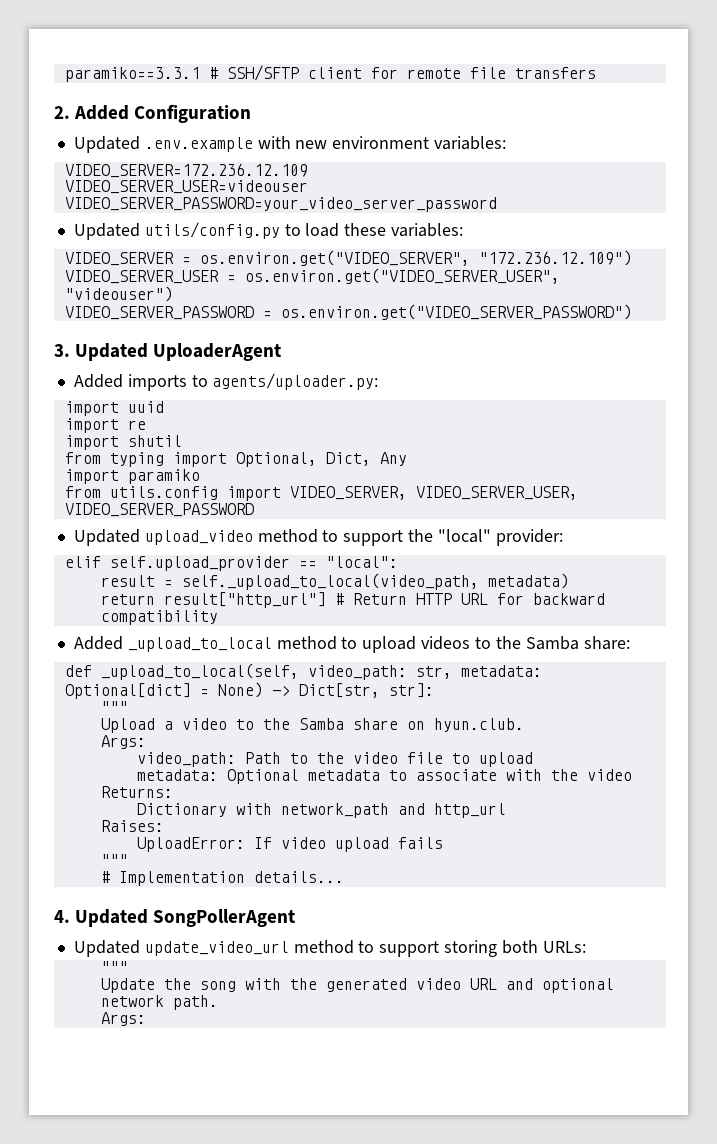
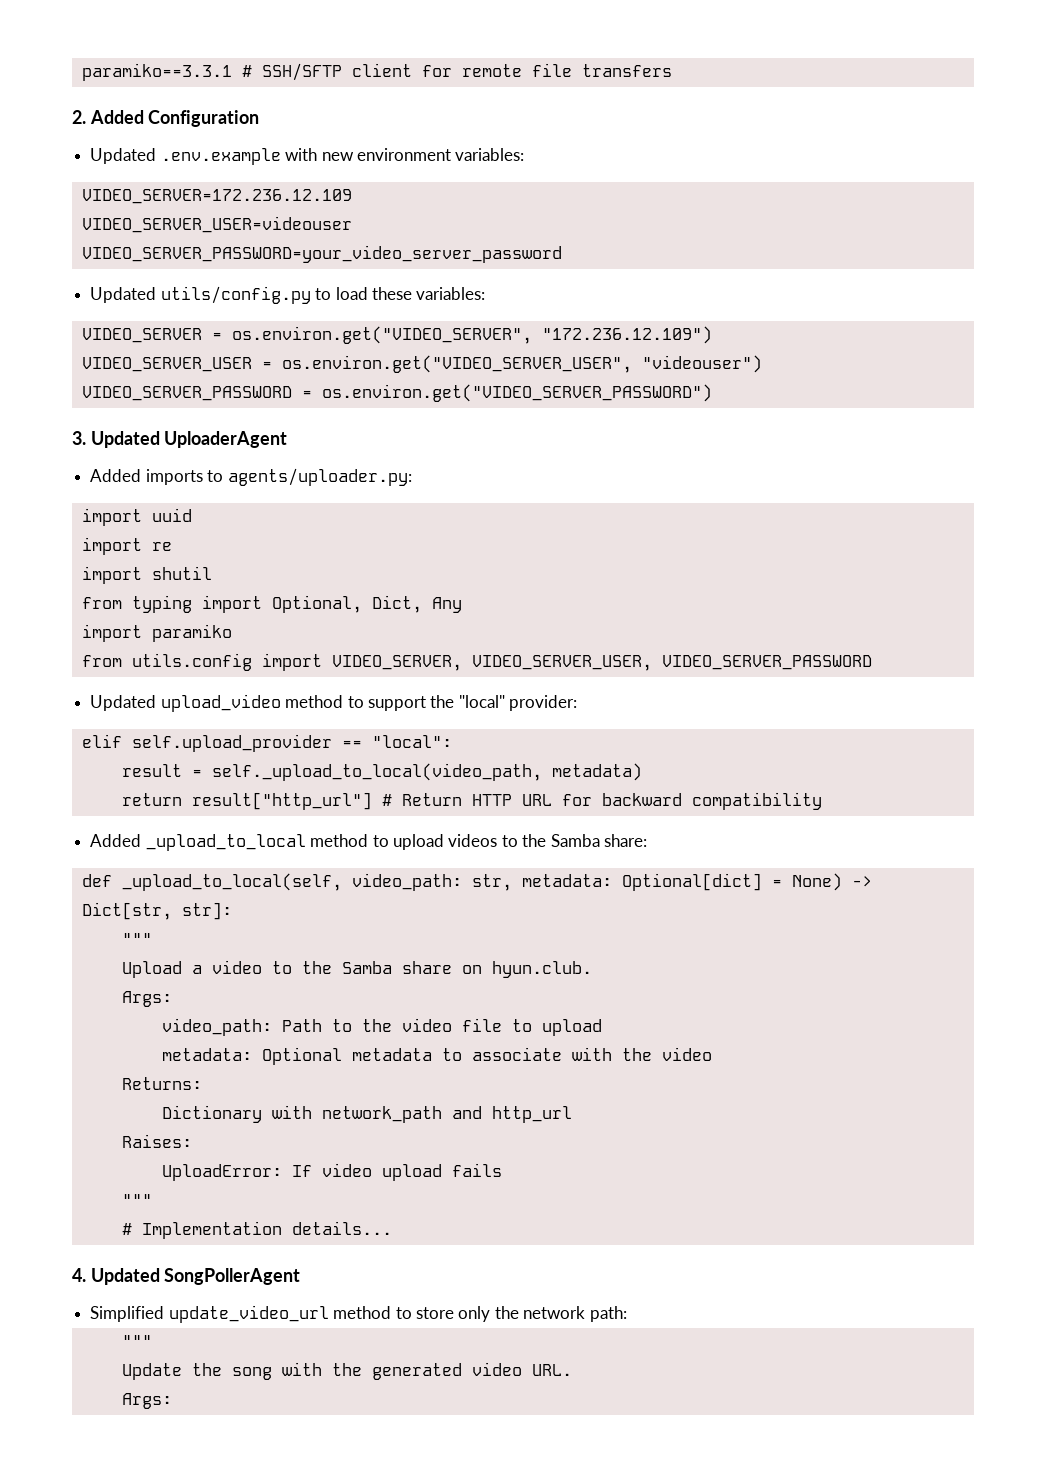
[73,940,140,957] Updated -> [90,1306,165,1322] Simplified
[379,940,586,957] support storing both URLs: -> [415,1306,627,1322] store only the network path:
[469,978,614,993] [100,995,218,1010] URL and optional network path. -> [531,1364,572,1376] URL.

